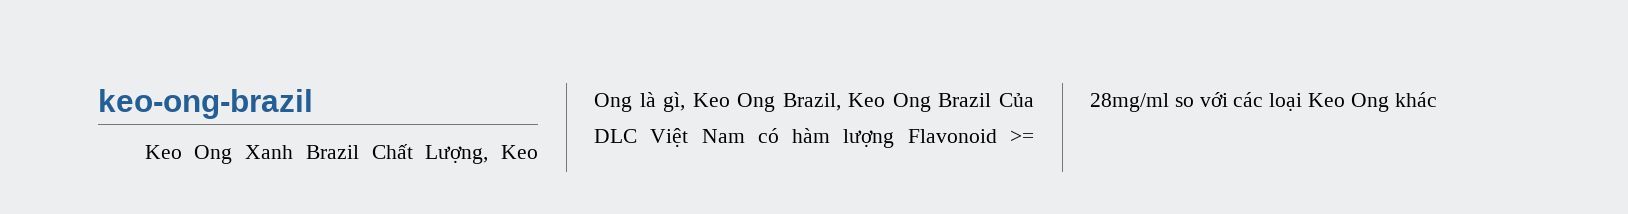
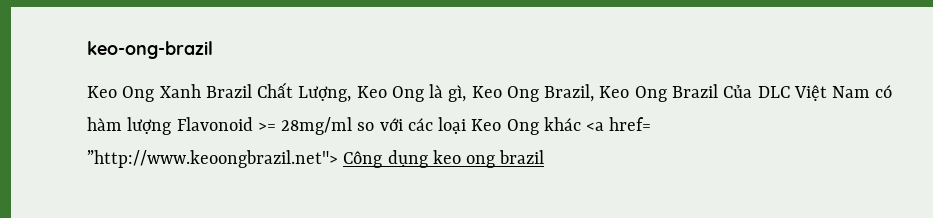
(1437, 99) none -> [586,117,652,131] [87,150,545,168] <a href= ”http://www.keoongbrazil.net"> Công dụng keo ong brazil

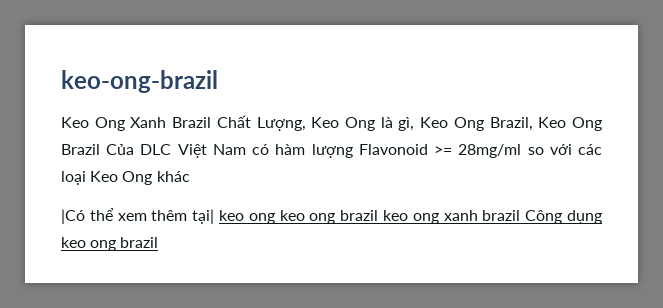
[586,117,652,131] [87,150,338,168] <a href= ”http://www.keoongbrazil.net"> -> [61,208,521,224] // |Có thể xem thêm tại| keo ong keo ong brazil keo ong xanh brazil

